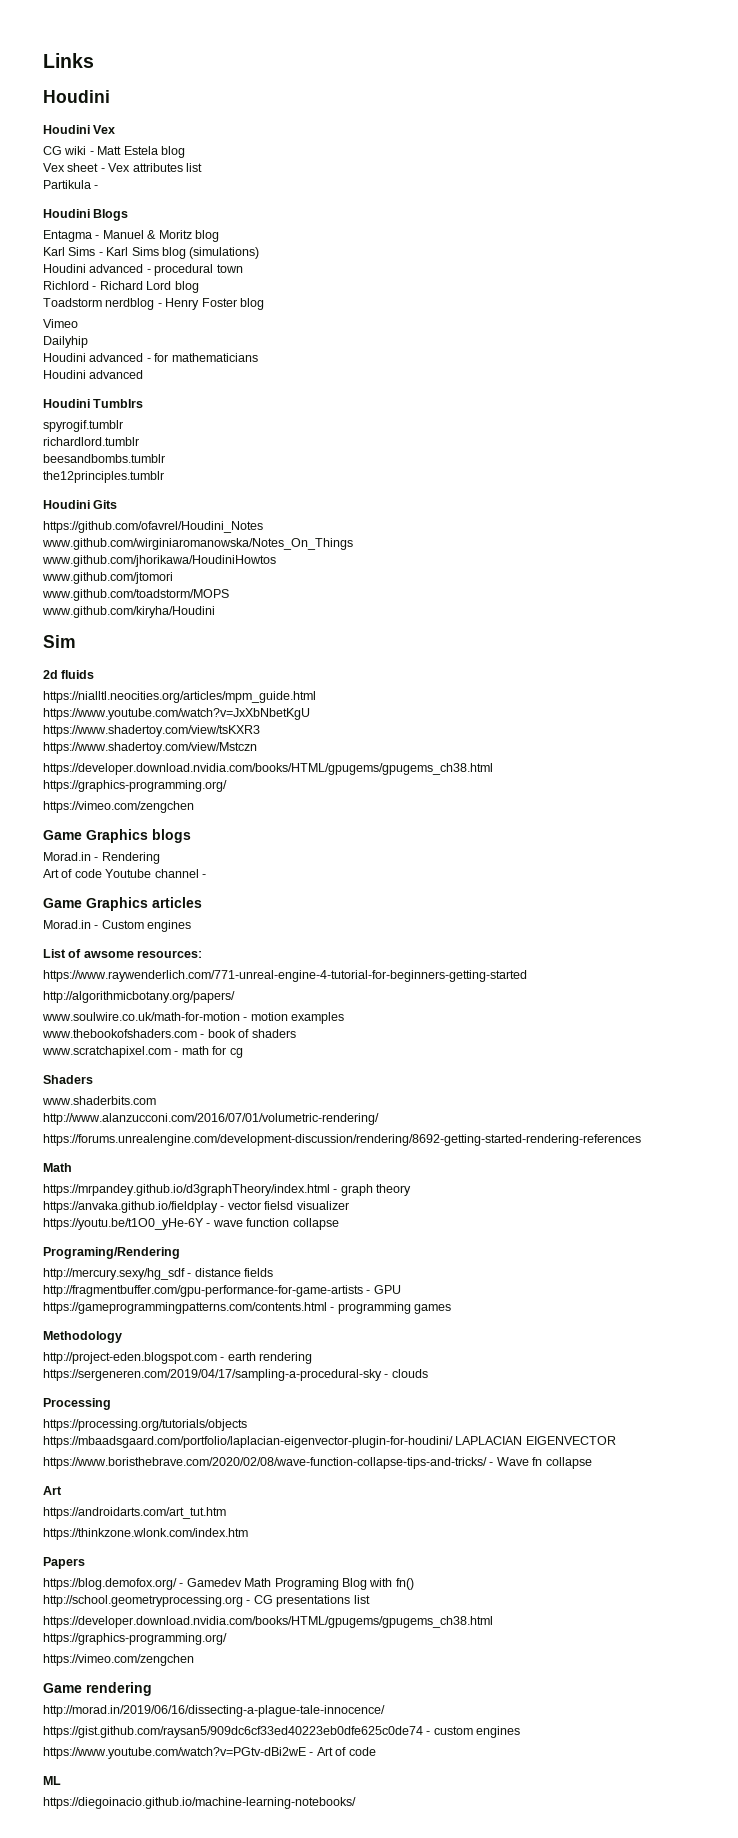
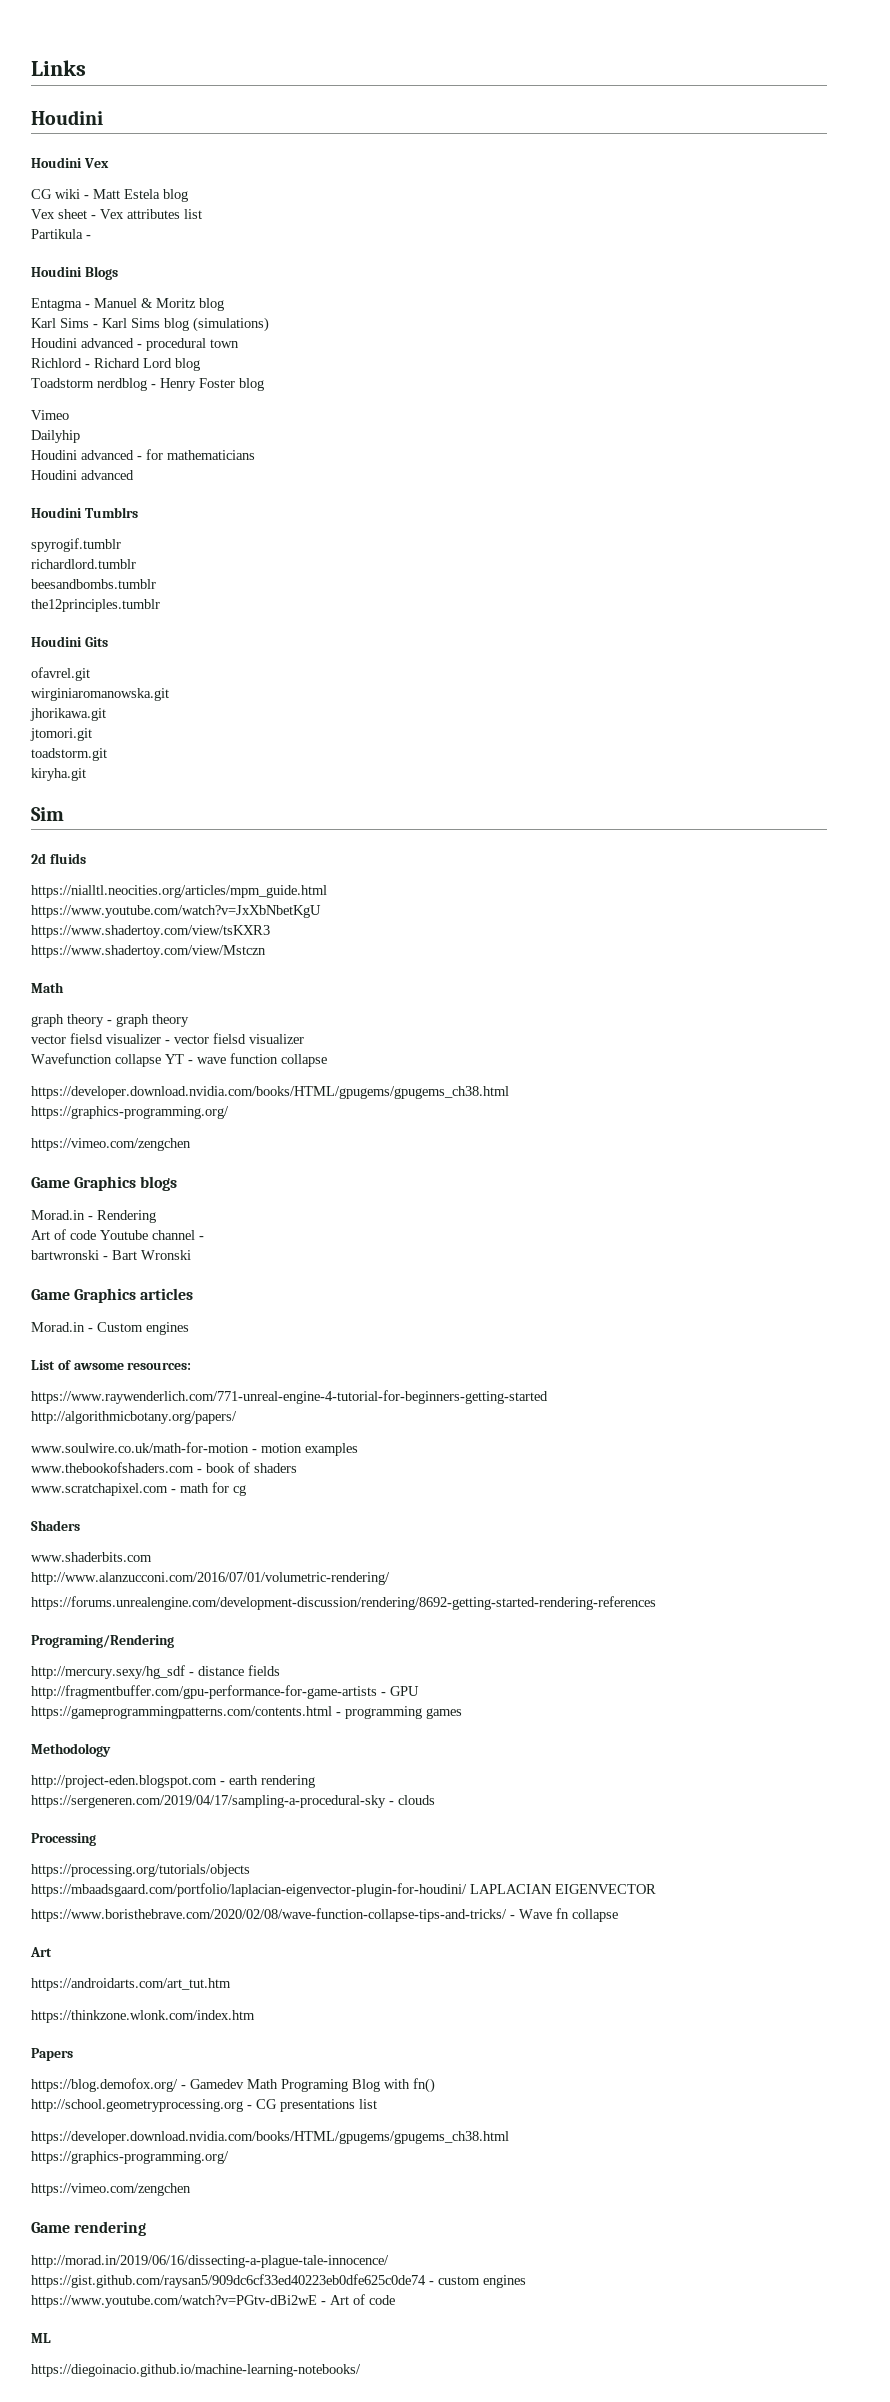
[43,521,263,533] [42,538,353,550] [42,555,276,567] [42,572,173,584] [42,589,229,601] [42,606,215,618] https://github.com/ofavrel/Houdini_Notes // www.github.com/wirginiaromanowska/Notes_On_Things // www.github.com/jhorikawa/HoudiniHowtos // www.github.com/jtomori // www.github.com/toadstorm/MOPS // www.github.com/kiryha/Houdini -> [31,667,90,681] [31,688,169,701] [30,708,106,721] [30,728,92,741] [31,748,107,761] [31,768,86,781] ofavrel.git // wirginiaromanowska.git // jhorikawa.git // jtomori.git // toadstorm.git // kiryha.git
(257, 748) none -> [31,982,64,993] [31,1014,189,1027] [31,1033,304,1044] [31,1053,327,1067] // Math // graph theory - graph theory // vector fielsd visualizer - vector fielsd visualizer // Wavefunction collapse YT - wave function collapse
(206, 876) none -> [31,1250,191,1260] // bartwronski - Bart Wronski
[43,1163,72,1172] [43,1184,412,1196] [43,1201,349,1213] [43,1218,339,1230] // Math // https://mrpandey.github.io/d3graphTheory/index.html - graph theory // https://anvaka.github.io/fieldplay - vector fielsd visualizer // https://youtu.be/t1O0_yHe-6Y - wave function collapse -> (656, 1603) none

